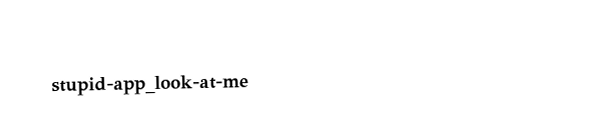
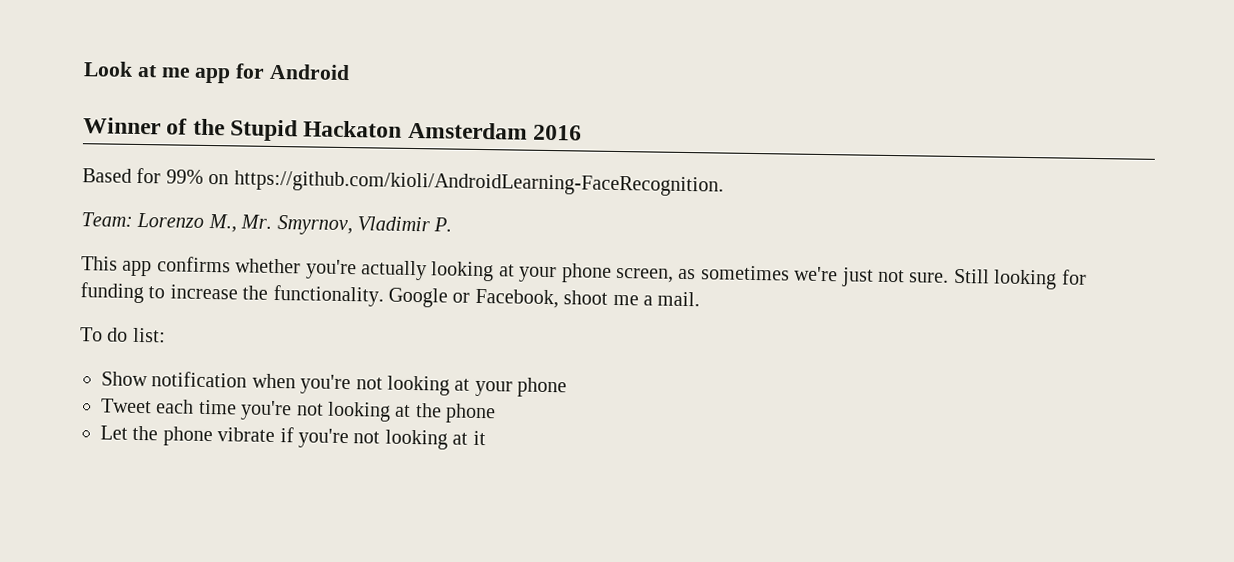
[51,74,249,97] stupid-app_look-at-me -> [83,61,351,84] [83,117,583,142] [82,167,724,197] [81,212,453,236] [81,256,1087,290] [80,282,701,309] [80,327,166,343] [101,371,568,398] [101,398,497,424] [100,425,486,450] Look at me app for Android // Winner of the Stupid Hackaton Amsterdam 2016 // Based for 99% on https://github.com/kioli/AndroidLearning-FaceRecognition. // Team: Lorenzo M., Mr. Smyrnov, Vladimir P. // This app confirms whether you're actually looking at your phone screen, as sometimes we're just not sure. Still looking for funding to increase the functionality. Google or Facebook, shoot me a mail. // To do list: // Show notification when you're not looking at your phone // Tweet each time you're not looking at the phone // Let the phone vibrate if you're not looking at it

